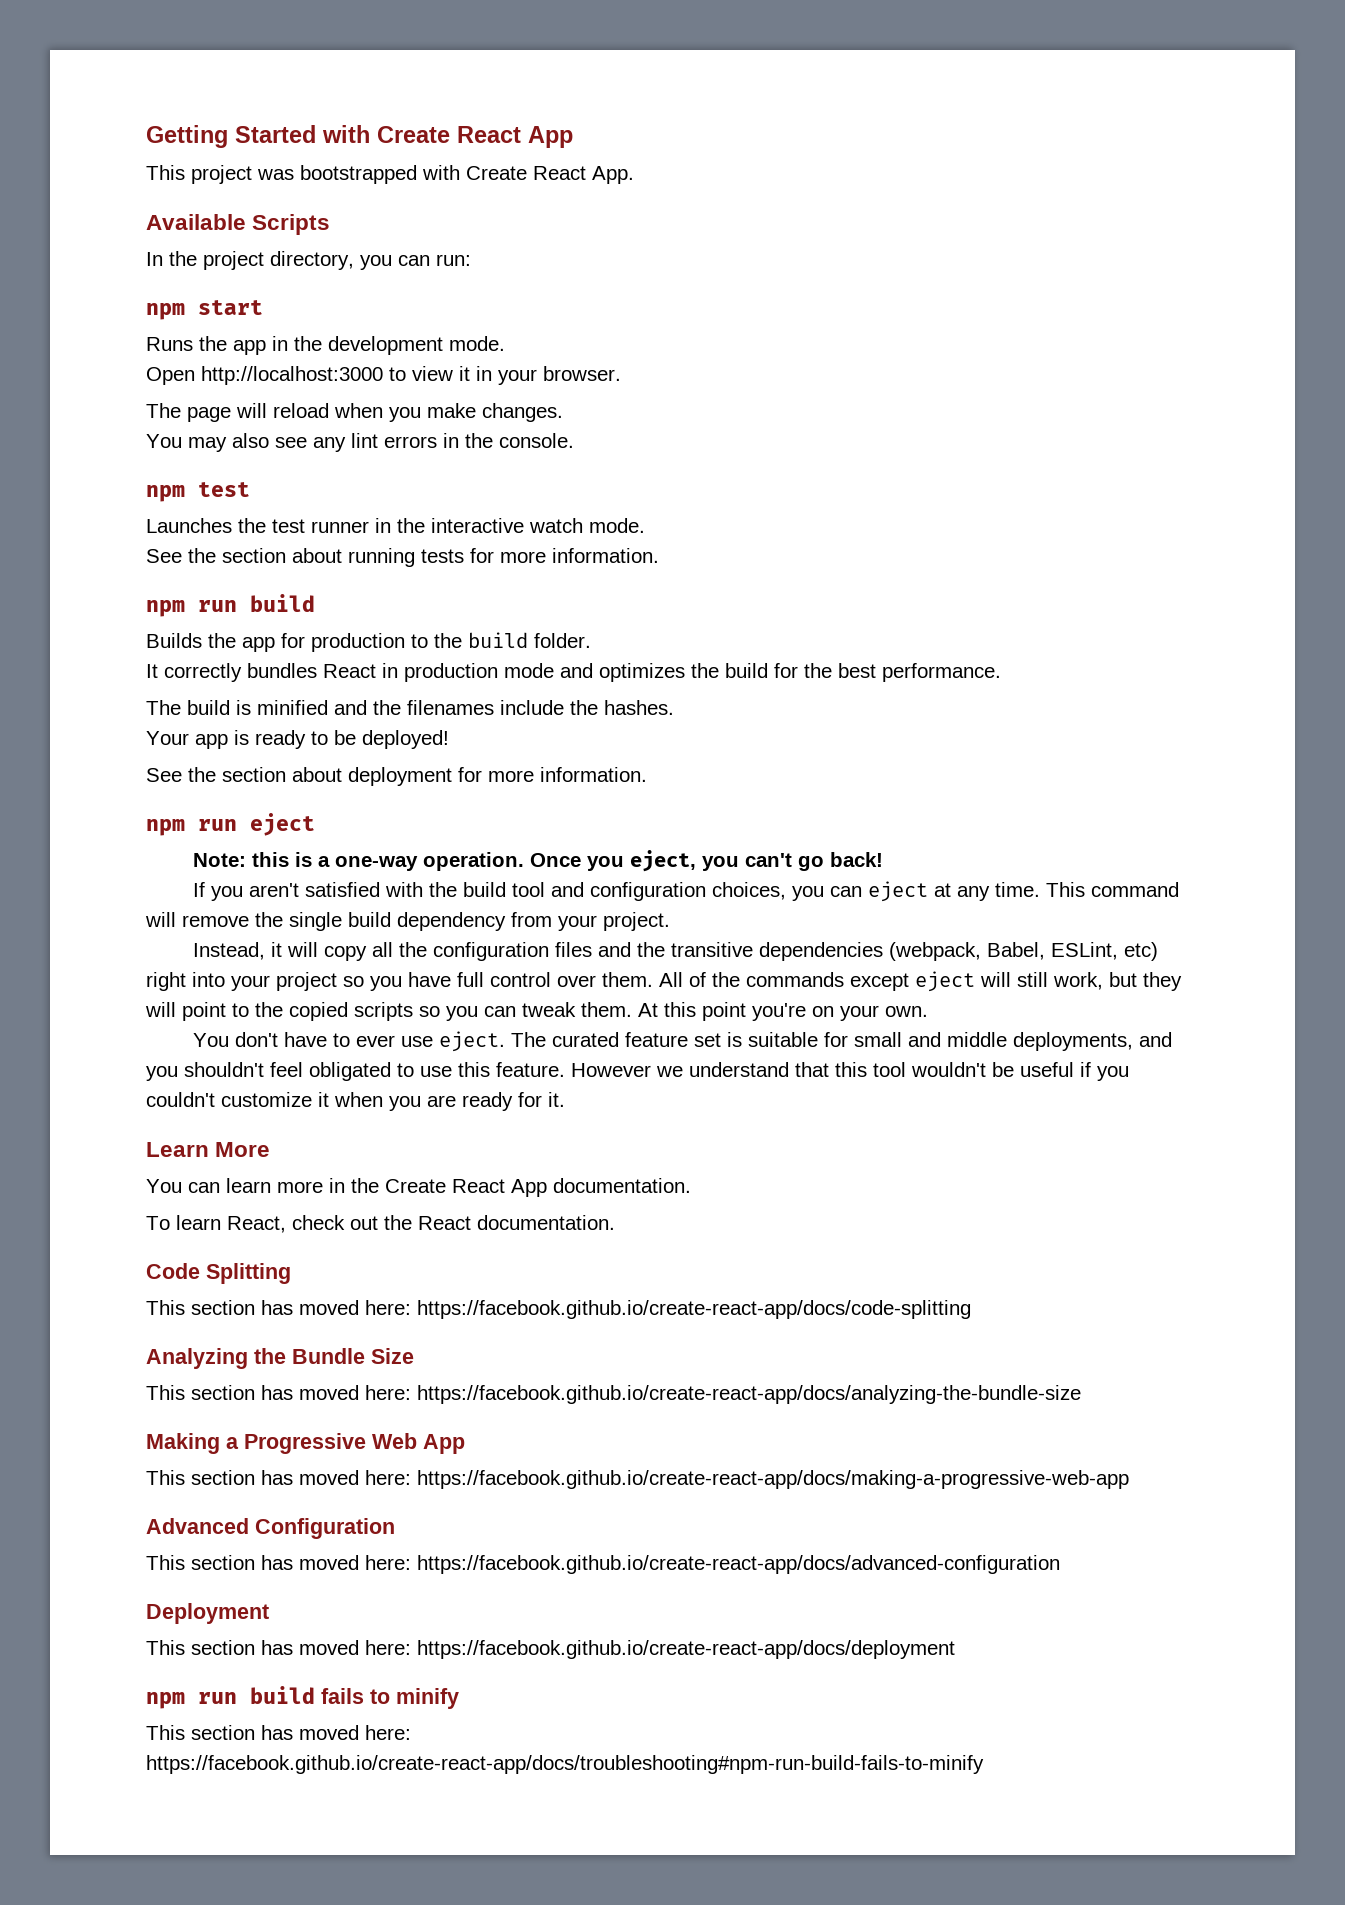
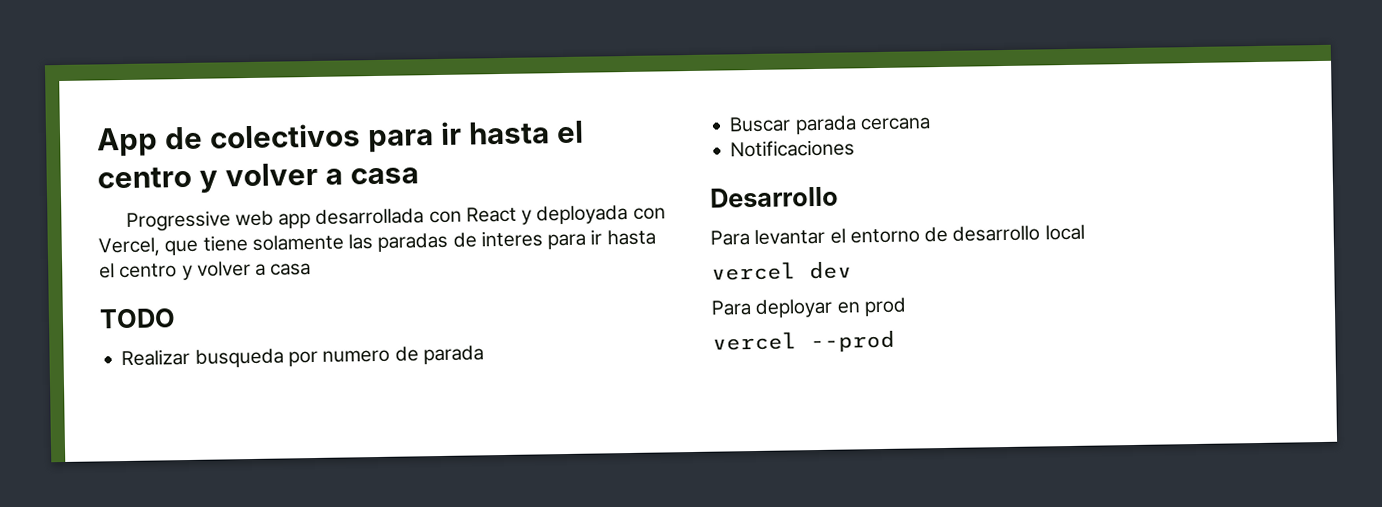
[146,125,573,148] [146,165,634,184] [146,214,331,235] [146,251,471,270] [146,300,263,320] [146,336,505,355] [146,366,621,385] [146,403,563,422] [146,433,574,452] [146,482,250,502] [146,518,645,533] [146,548,659,567] [146,594,315,617] [146,632,591,652] [146,663,1001,682] [146,700,674,715] [146,730,449,749] [146,767,647,786] [146,813,315,836] [192,850,883,872] [192,881,1179,902] [145,912,670,931] [192,942,1158,961] [146,971,1182,992] [145,1002,928,1021] [192,1031,1172,1052] [146,1062,1129,1081] [146,1092,565,1111] [146,1142,271,1157] [146,1178,691,1197] [146,1215,615,1233] [146,1263,291,1284] [146,1300,971,1319] [146,1348,414,1369] [146,1385,1081,1404] [146,1433,465,1454] [146,1470,1129,1489] [146,1518,395,1539] [146,1555,1060,1574] [146,1603,269,1624] [146,1640,955,1659] [146,1686,459,1709] [146,1725,411,1740] [146,1755,984,1774] Getting Started with Create React App // This project was bootstrapped with Create React App. // Available Scripts // In the project directory, you can run: // npm start // Runs the app in the development mode. // Open http://localhost:3000 to view it in your browser. // The page will reload when you make changes. // You may also see any lint errors in the console. // npm test // Launches the test runner in the interactive watch mode. // See the section about running tests for more information. // npm run build // Builds the app for production to the build folder. // It correctly bundles React in production mode and optimizes the build for the best performance. // The build is minified and the filenames include the hashes. // Your app is ready to be deployed! // See the section about deployment for more information. // npm run eject // Note: this is a one-way operation. Once you eject, you can't go back! // If you aren't satisfied with the build tool and configuration choices, you can eject at any time. This command will remove the single build dependency from your project. // Instead, it will copy all the configuration files and the transitive dependencies (webpack, Babel, ESLint, etc) right into your project so you have full control over them. All of the commands except eject will still work, but they will point to the copied scripts so you can tweak them. At this point you're on your own. // You don't have to ever use eject. The curated feature set is suitable for small and middle deployments, and you shouldn't feel obligated to use this feature. However we understand that this tool wouldn't be useful if you couldn't customize it when you are ready for it. // Learn More // You can learn more in the Create React App documentation. // To learn React, check out the React documentation. // Code Splitting // This section has moved here: https://facebook.github.io/create-react-app/docs/code-splitting // Analyzing the Bundle Size // This section has moved here: https://facebook.github.io/create-react-app/docs/analyzing-the-bundle-size // Making a Progressive Web App // This section has moved here: https://facebook.github.io/create-react-app/docs/making-a-progressive-web-app // Advanced Configuration // This section has moved here: https://facebook.github.io/create-react-app/docs/advanced-configuration // Deployment // This section has moved here: https://facebook.github.io/create-react-app/docs/deployment // npm run build fails to minify // This section has moved here: https://facebook.github.io/create-react-app/docs/troubleshooting#npm-run-build-fails-to-minify -> [96,120,584,157] [97,162,419,193] [125,204,666,232] [98,229,656,257] [99,261,312,281] [99,308,176,329] [121,345,484,368] [729,115,931,135] [730,139,856,158] [709,186,839,208] [710,224,1085,246] [711,261,852,281] [711,297,907,318] [712,330,895,353] App de colectivos para ir hasta el centro y volver a casa // Progressive web app desarrollada con React y deployada con Vercel, que tiene solamente las paradas de interes para ir hasta el centro y volver a casa // TODO // Realizar busqueda por numero de parada // Buscar parada cercana // Notificaciones // Desarrollo // Para levantar el entorno de desarrollo local // vercel dev // Para deployar en prod // vercel --prod

